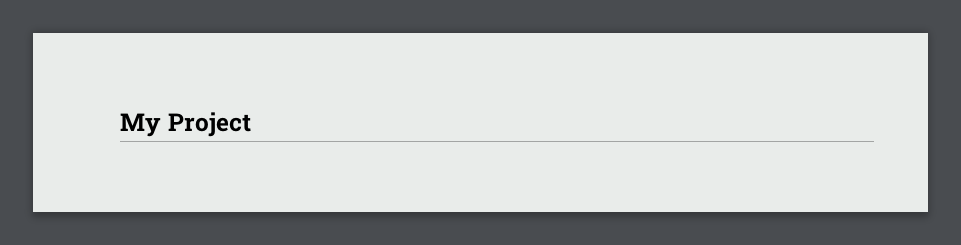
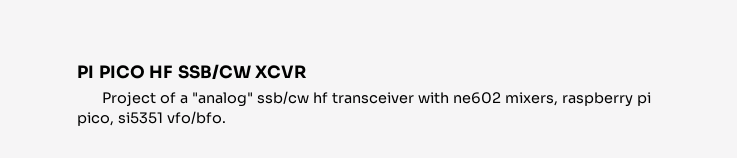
[120,112,251,137] My Project -> [77,64,308,80] [102,91,651,107] [77,111,226,126] PI PICO HF SSB/CW XCVR // Project of a "analog" ssb/cw hf transceiver with ne602 mixers, raspberry pi pico, si5351 vfo/bfo.

